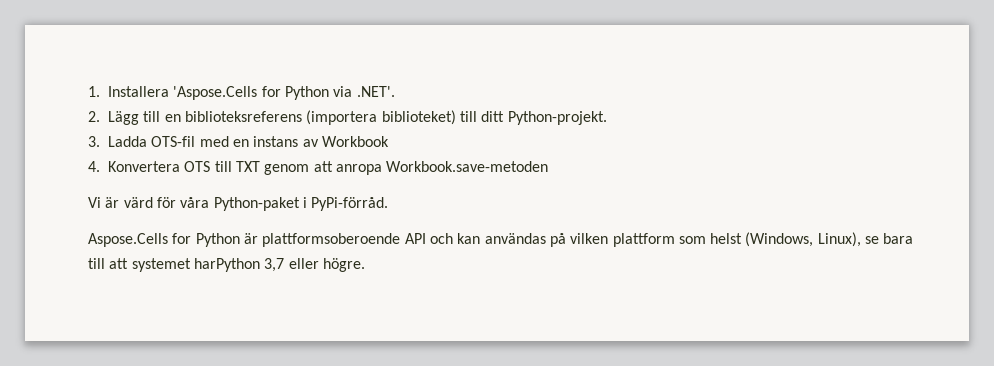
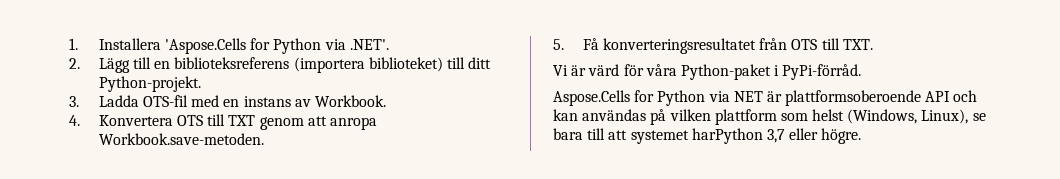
[321,136,389,147] Workbook -> [314,95,386,107] Workbook.
[386,161,549,172] Workbook.save-metoden -> [98,133,264,145] [553,38,873,54] Workbook.save-metoden. // 5. Få konverteringsresultatet från OTS till TXT.
(240, 240) none -> [708,91,763,102] via NET

